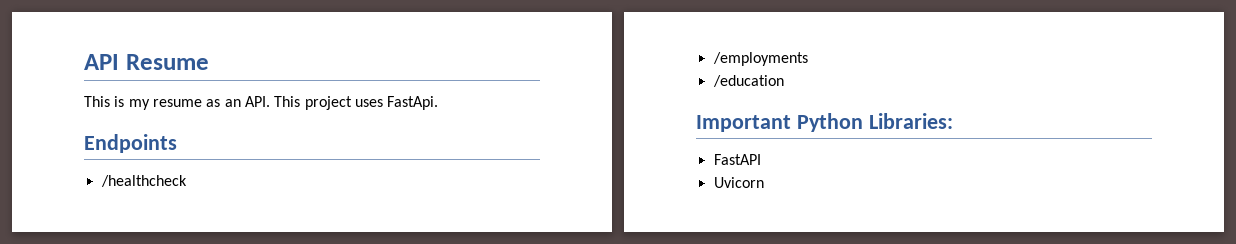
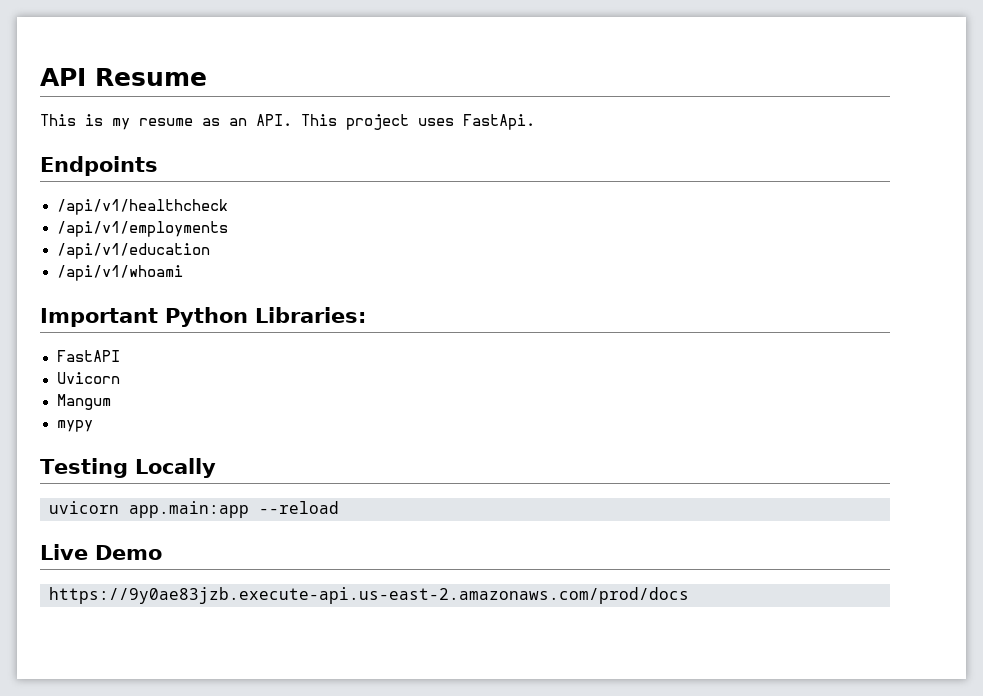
[100,175,187,187] [712,52,808,66] [712,75,784,87] /healthcheck // /employments // /education -> [56,199,228,215] [56,221,228,237] [56,243,210,259] [56,265,183,281] /api/v1/healthcheck // /api/v1/employments // /api/v1/education // /api/v1/whoami
(764, 182) none -> [56,394,111,410] [56,420,93,432] [40,458,216,478] [49,501,339,518] [40,544,162,560] [49,587,689,604] // Mangum // mypy // Testing Locally // uvicorn app.main:app --reload // Live Demo // https://9y0ae83jzb.execute-api.us-east-2.amazonaws.com/prod/docs

